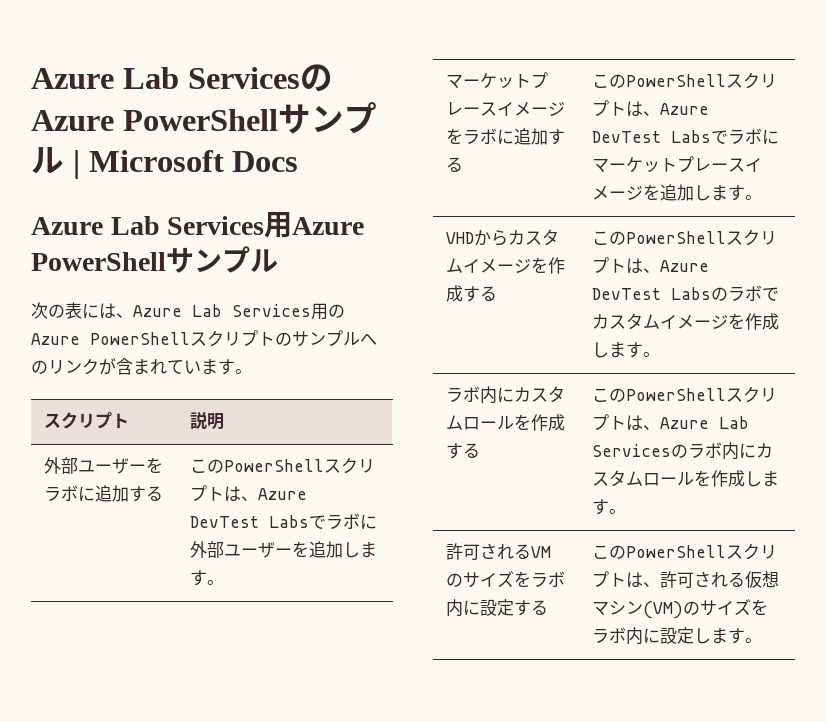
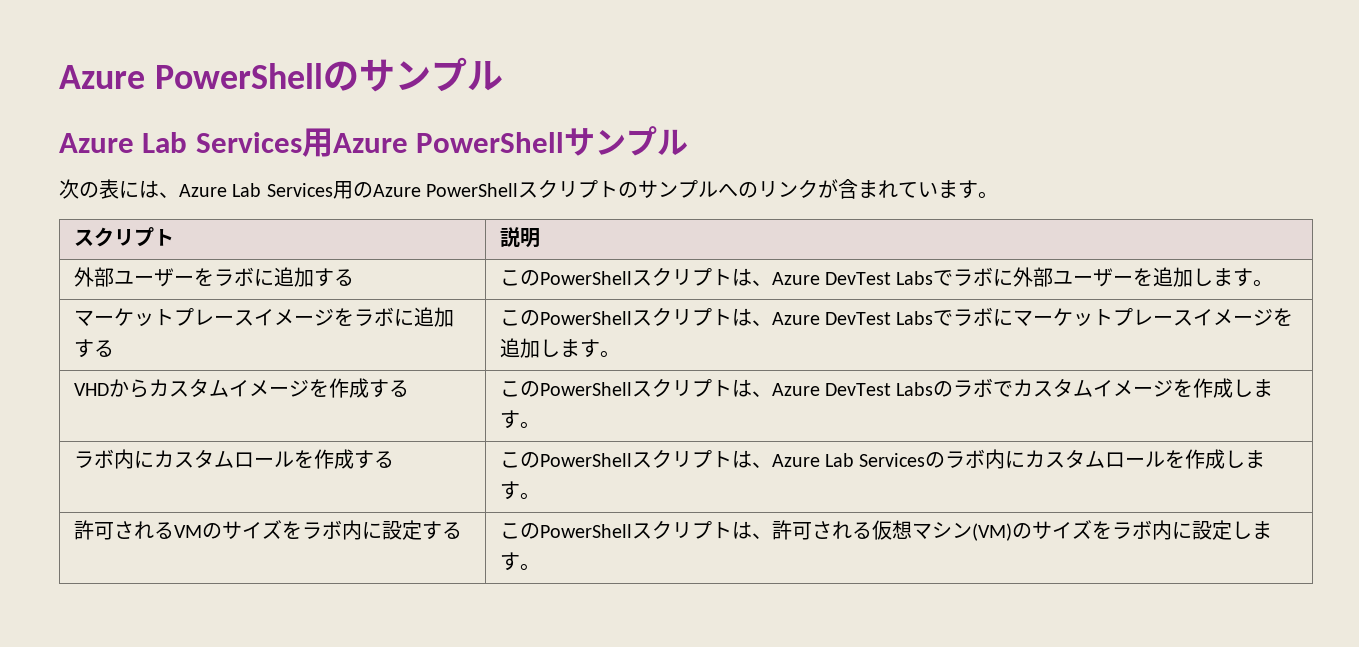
[31,64,333,92] [31,102,377,134] [31,147,299,179] Azure Lab ServicesのAzure PowerShellサンプル | Microsoft Docs -> [59,57,503,92] Azure PowerShellのサンプル

